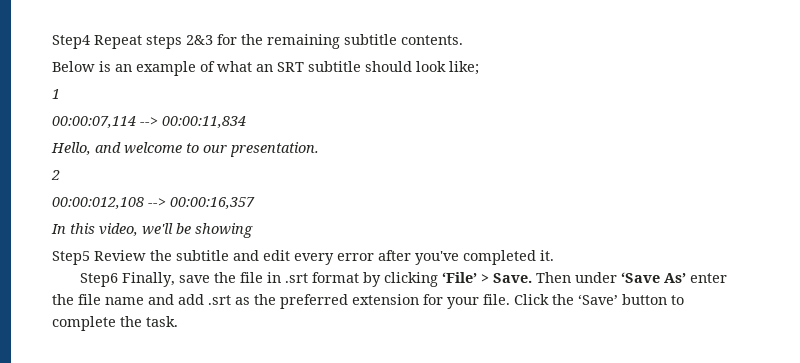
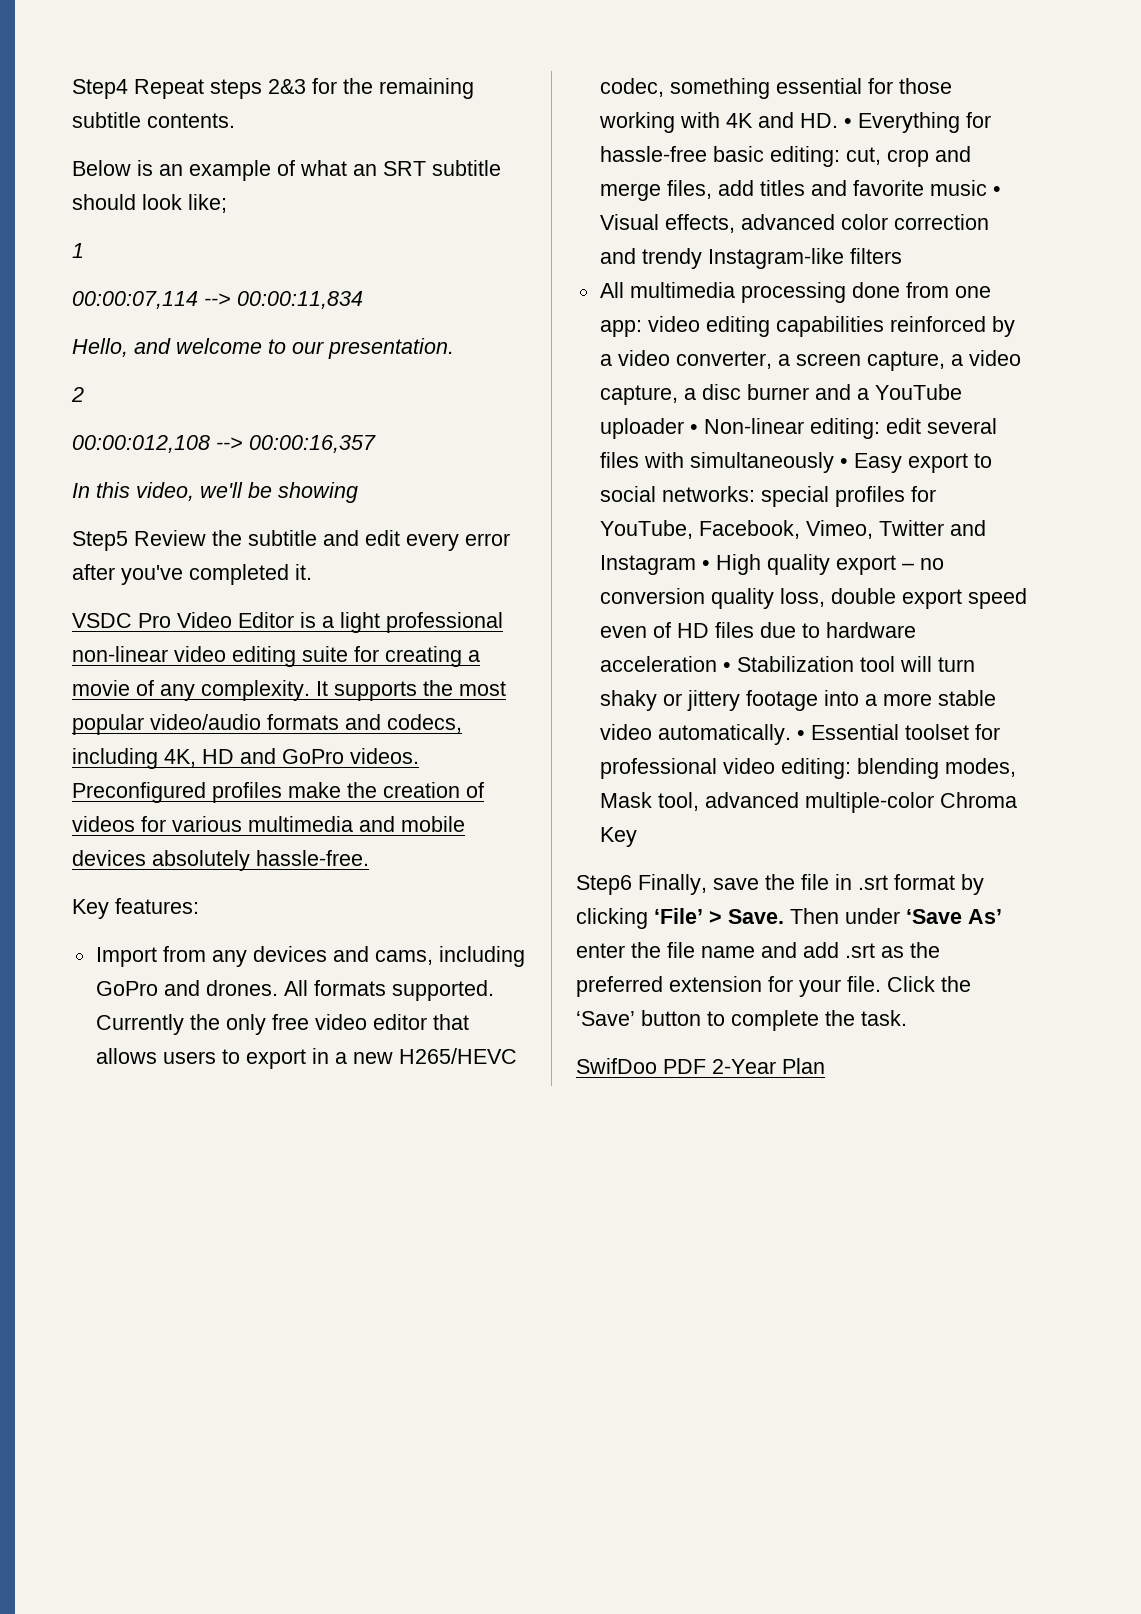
(554, 255) none -> [72,612,503,633] [72,646,480,667] [72,680,506,701] [72,714,462,735] [72,748,419,769] [72,782,484,803] [72,816,465,832] [72,850,369,871] [72,898,199,919] [95,946,525,967] [95,980,494,1001] [95,1014,469,1035] [95,1048,517,1069] [599,78,952,99] [598,112,991,133] [599,146,971,167] [599,180,1001,201] [599,214,989,233] [599,248,902,269] [599,282,991,303] [599,316,1015,337] [599,350,1021,371] [599,384,962,405] [599,418,997,439] [599,452,992,473] [599,486,936,507] [599,520,986,539] [599,554,944,575] [599,588,1027,609] [599,622,916,638] [599,656,975,672] [599,690,996,711] [599,724,1000,745] [599,758,1016,779] [599,792,1017,813] [599,827,637,847] // VSDC Pro Video Editor is a light professional non-linear video editing suite for creating a movie of any complexity. It supports the most popular video/audio formats and codecs, including 4K, HD and GoPro videos. Preconfigured profiles make the creation of videos for various multimedia and mobile devices absolutely hassle-free. // Key features: // Import from any devices and cams, including GoPro and drones. All formats supported. Сurrently the only free video editor that allows users to export in a new H265/HEVC codec, something essential for those working with 4K and HD. • Everything for hassle-free basic editing: cut, crop and merge files, add titles and favorite music • Visual effects, advanced color correction and trendy Instagram-like filters // All multimedia processing done from one app: video editing capabilities reinforced by a video converter, a screen capture, a video capture, a disc burner and a YouTube uploader • Non-linear editing: edit several files with simultaneously • Easy export to social networks: special profiles for YouTube, Facebook, Vimeo, Twitter and Instagram • High quality export – no conversion quality loss, double export speed even of HD files due to hardware acceleration • Stabilization tool will turn shaky or jittery footage into a more stable video automatically. • Essential toolset for professional video editing: blending modes, Mask tool, advanced multiple-color Chroma Key
(178, 321) none -> [576,1058,825,1074] // SwifDoo PDF 2-Year Plan

